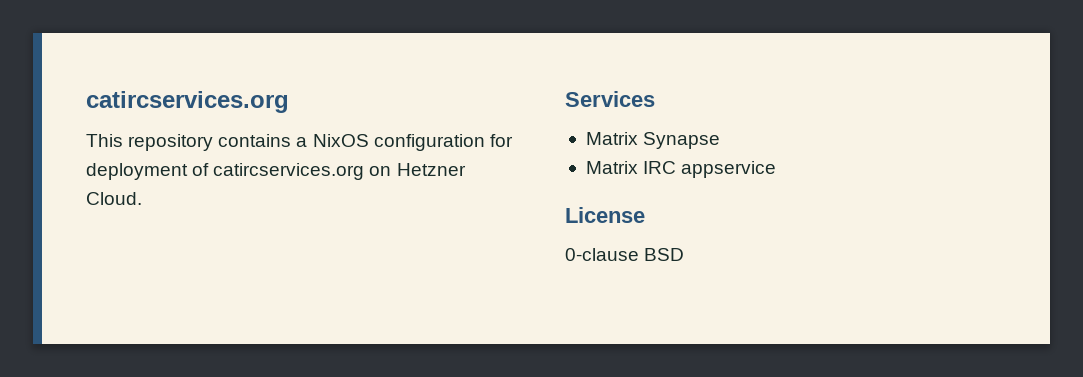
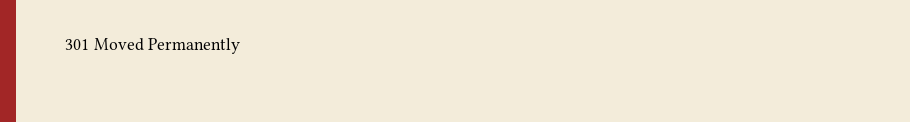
[86,91,289,113] [86,134,513,151] [86,163,466,180] [86,192,142,205] [565,91,655,107] [585,132,721,149] [585,161,777,178] [565,207,645,223] [565,248,685,261] catircservices.org // This repository contains a NixOS configuration for deployment of catircservices.org on Hetzner Cloud. // Services // Matrix Synapse // Matrix IRC appservice // License // 0-clause BSD -> [65,38,241,54] 301 Moved Permanently

